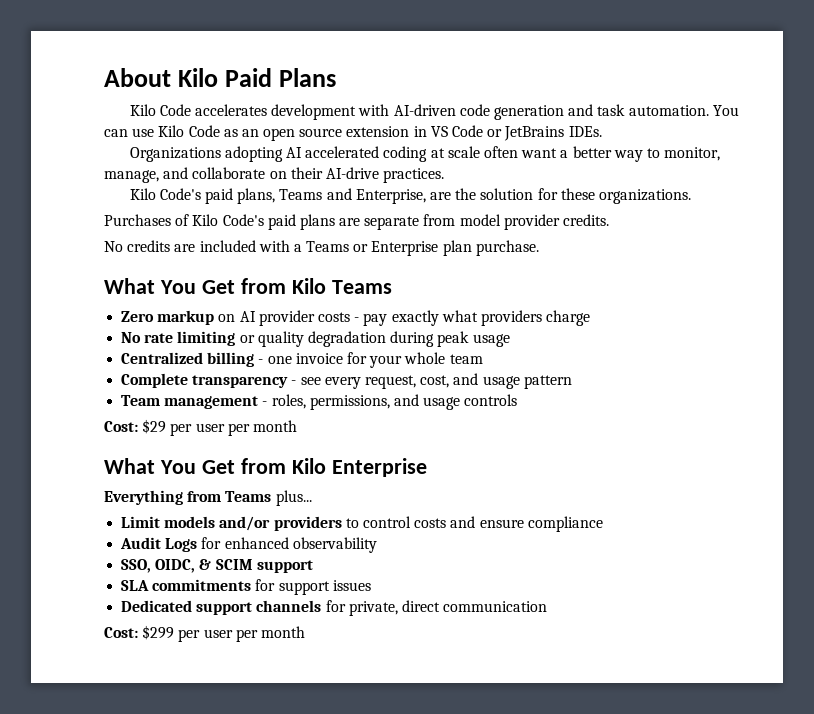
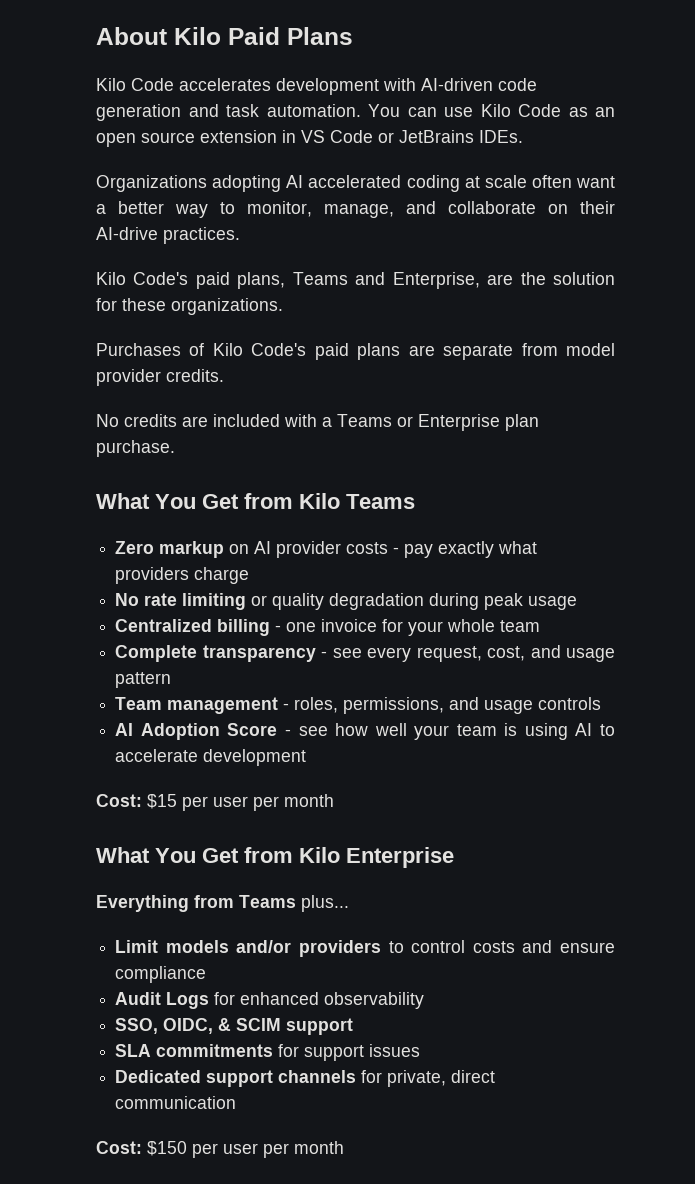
[104,419,167,434] // Cost: $29 -> [115,723,615,740] [115,749,307,766] [96,794,177,809] // AI Adoption Score - see how well your team is using AI to accelerate development // Cost: $15
[142,625,175,640] $299 -> [147,1141,187,1156] $150

